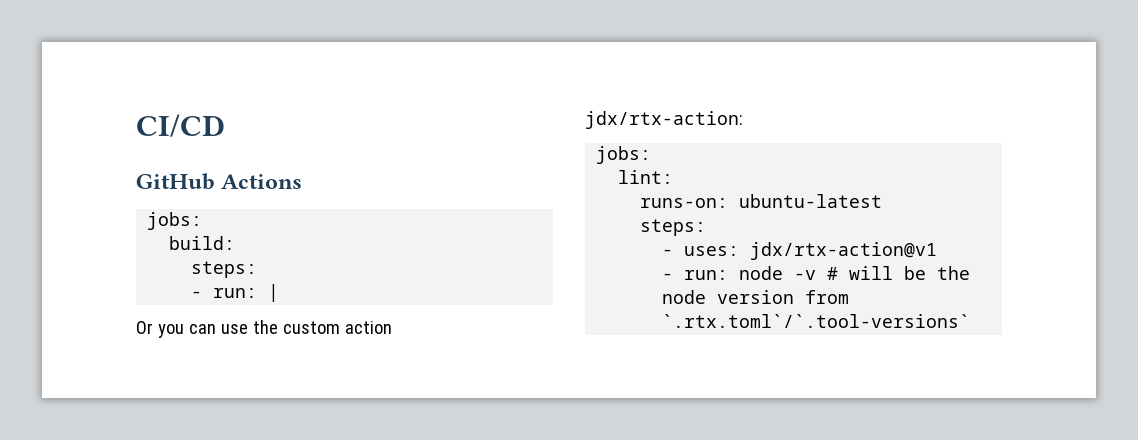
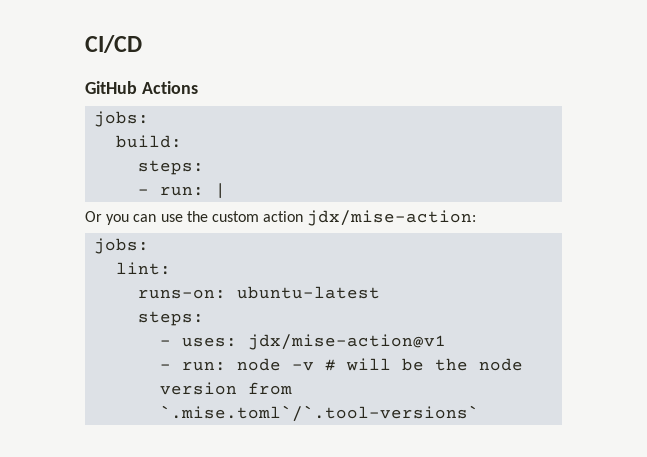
[585,111,743,129] jdx/rtx-action: -> [307,210,477,226] jdx/mise-action:
[750,242,938,260] jdx/rtx-action@v1 -> [248,334,447,350] jdx/mise-action@v1
[662,314,971,328] `.rtx.toml`/`.tool-versions` -> [160,405,480,422] `.mise.toml`/`.tool-versions`

